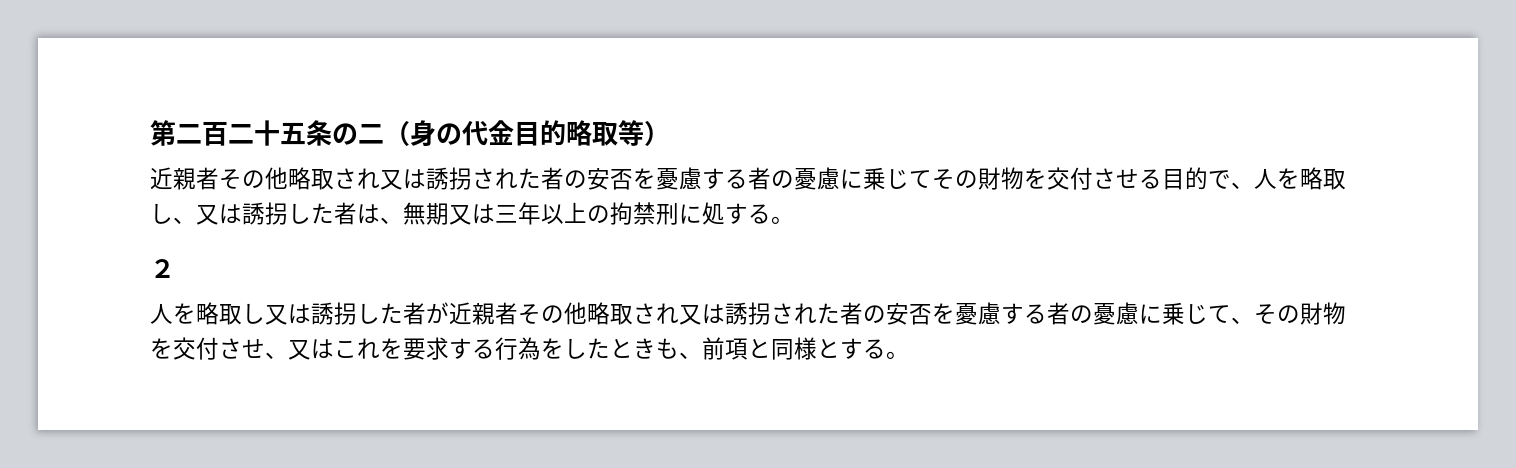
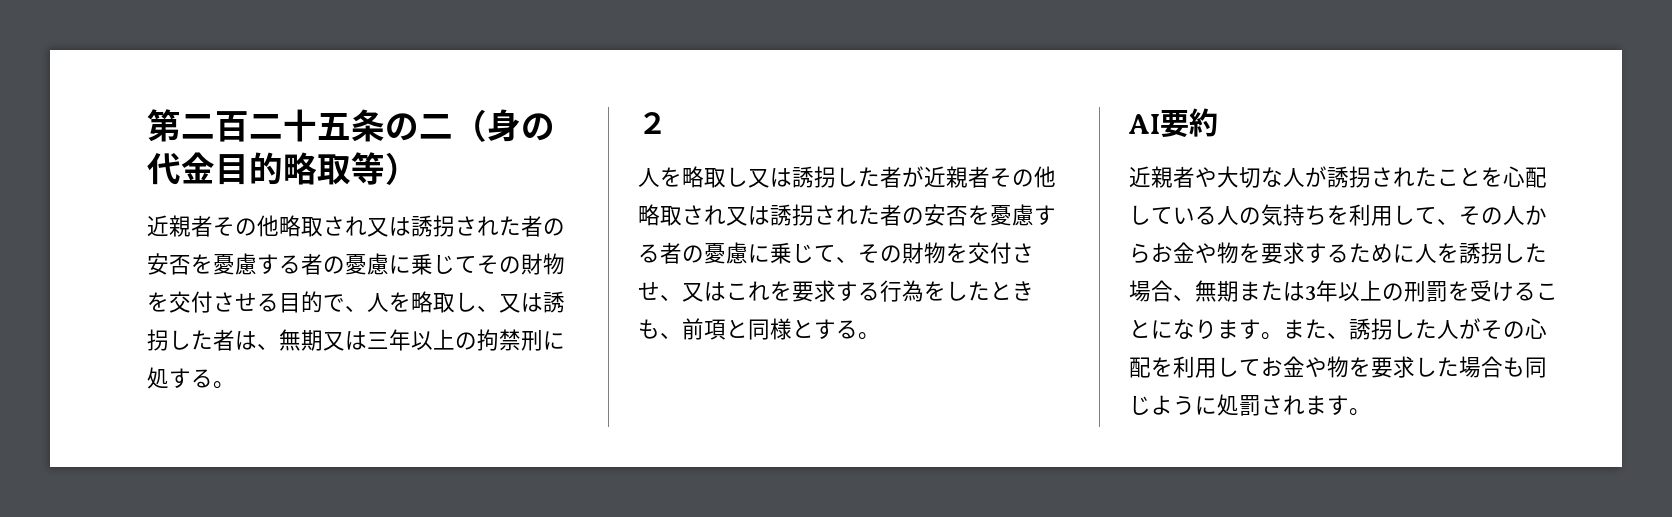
(909, 355) none -> [1128,108,1218,138] [1129,166,1547,188] [1129,204,1547,226] [1129,242,1547,264] [1129,280,1558,302] [1129,318,1547,340] [1129,356,1547,378] [1129,394,1371,416] // AI要約 // 近親者や大切な人が誘拐されたことを心配している人の気持ちを利用して、その人からお金や物を要求するために人を誘拐した場合、無期または3年以上の刑罰を受けることになります。また、誘拐した人がその心配を利用してお金や物を要求した場合も同じように処罰されます。

